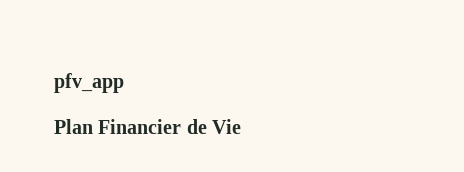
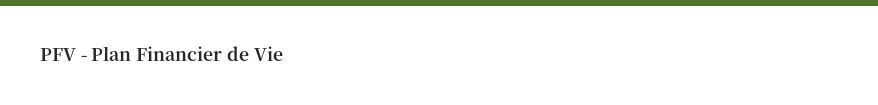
[54,73,124,93] pfv_app // -> [40,48,87,61] PFV -

